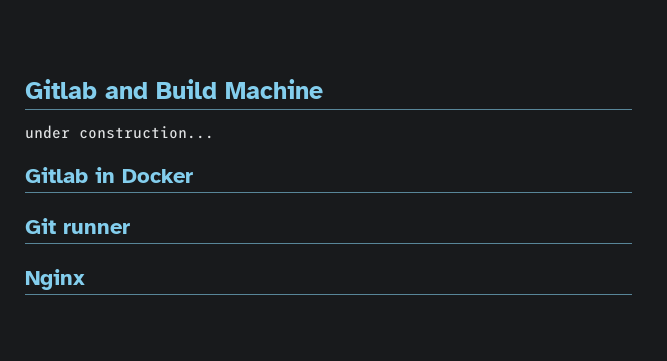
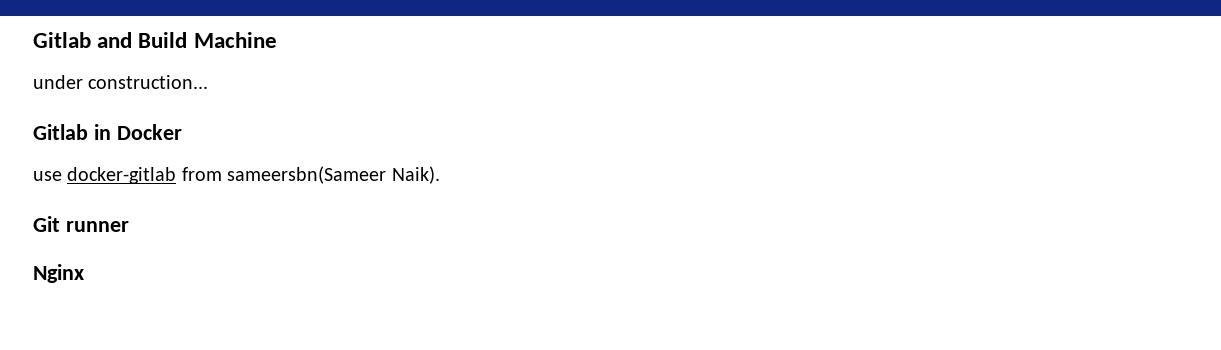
(193, 176) none -> [33,166,440,184] // use docker-gitlab from sameersbn(Sameer Naik).

